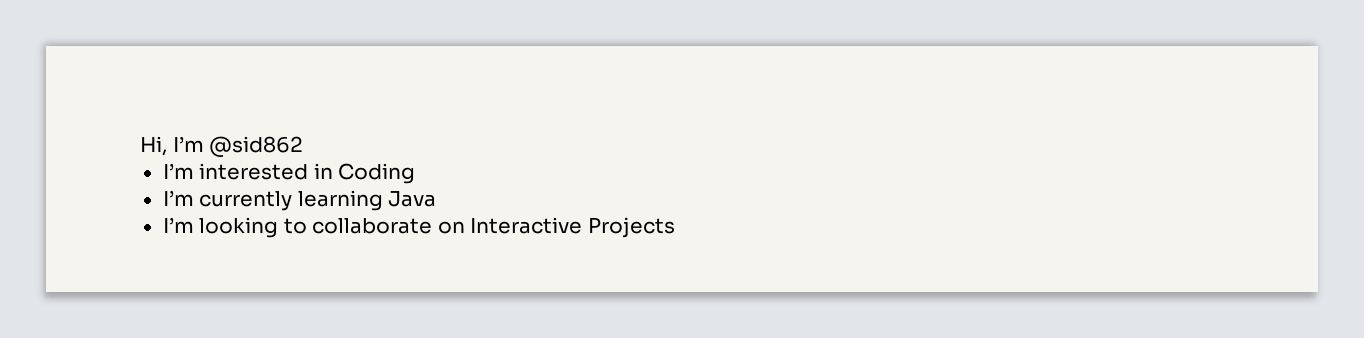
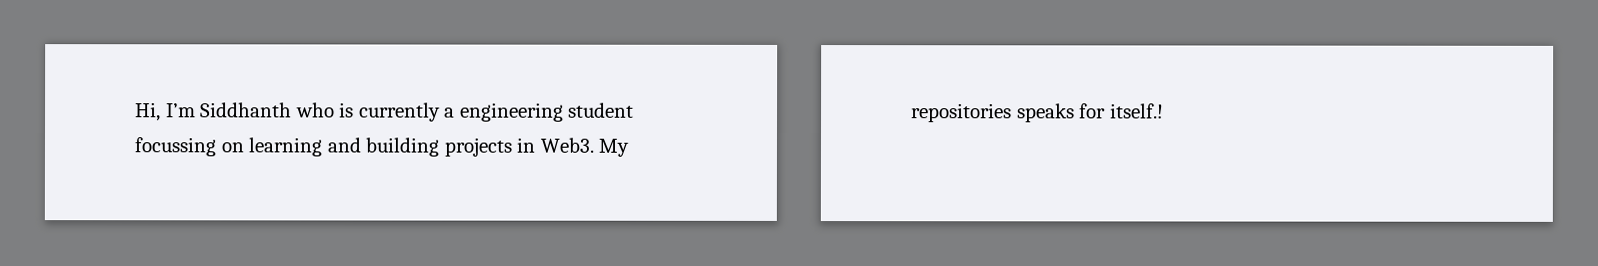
[209,136,304,157] [162,163,416,184] [162,190,437,211] [162,217,675,238] @sid862 // I’m interested in Coding // I’m currently learning Java // I’m looking to collaborate on Interactive Projects -> [200,102,635,122] [134,137,630,157] [911,103,1164,123] Siddhanth who is currently a engineering student focussing on learning and building projects in Web3. My repositories speaks for itself.!

